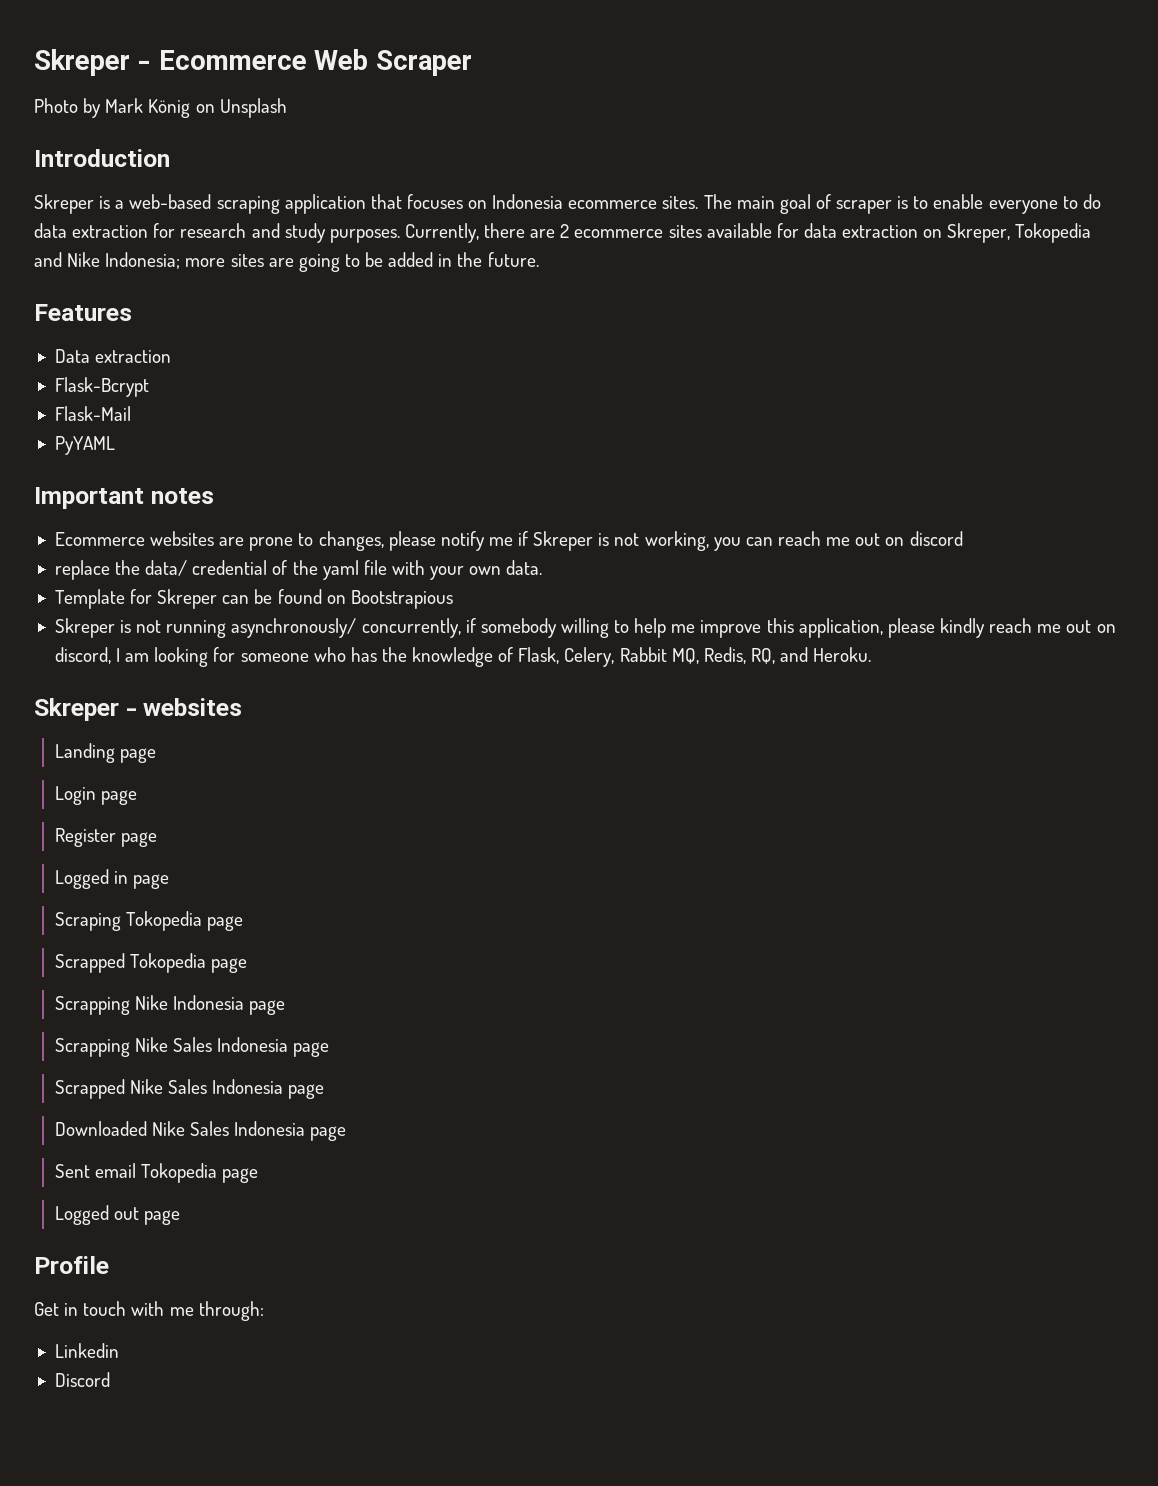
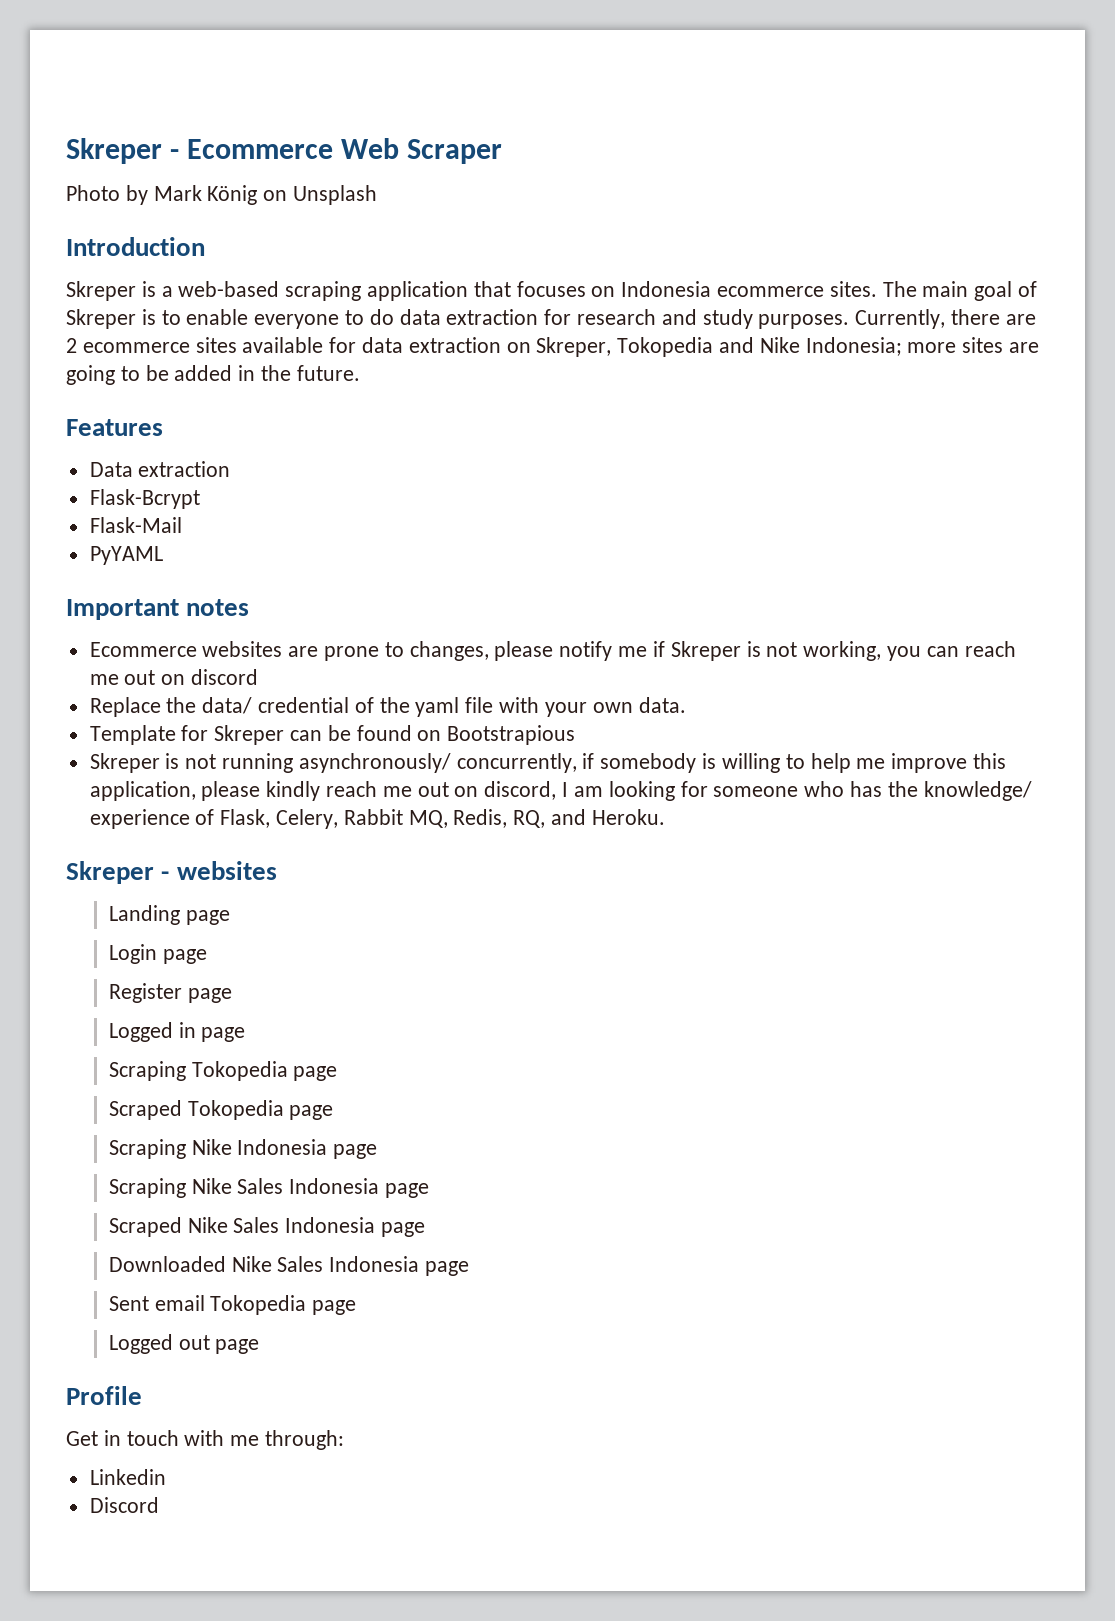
[836,200,893,214] scraper -> [66,309,136,329] Skreper
[54,560,110,580] replace -> [89,697,161,717] Replace
(557, 628) none -> [702,753,717,769] is
[412,647,494,667] knowledge -> [923,781,1032,801] [89,809,190,829] knowledge/ experience
[54,953,248,973] [54,996,130,1015] Scrapped Tokopedia page // Scrapping -> [108,1100,334,1120] [108,1139,186,1159] Scraped Tokopedia page // Scraping
[54,1037,330,1057] [54,1079,125,1099] Scrapping Nike Sales Indonesia page // Scrapped -> [108,1178,429,1198] [108,1217,182,1237] Scraping Nike Sales Indonesia page // Scraped

